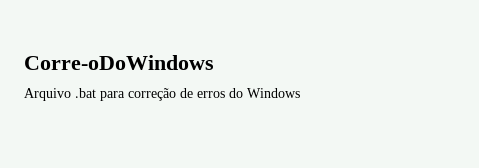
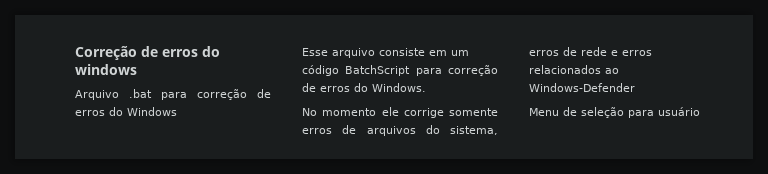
[24,55,214,70] Corre-oDoWindows -> [75,46,220,60] [75,64,137,75] Correção de erros do windows
(300, 93) none -> [302,48,469,58] [302,65,498,76] [302,83,426,92] [302,107,498,118] [302,125,498,136] [529,47,652,56] [529,65,619,74] [529,83,635,92] [529,107,700,118] // Esse arquivo consiste em um código BatchScript para correção de erros do Windows. // No momento ele corrige somente erros de arquivos do sistema, erros de rede e erros relacionados ao Windows-Defender // Menu de seleção para usuário

